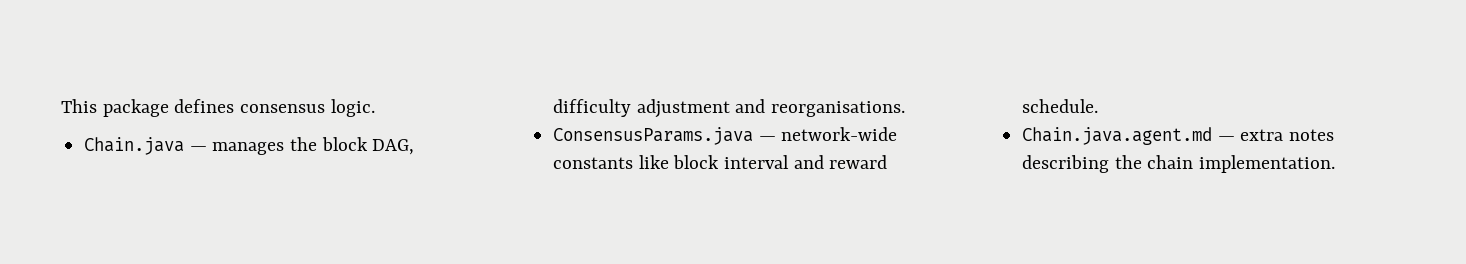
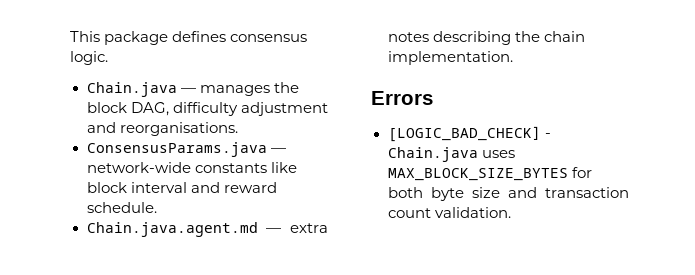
(1336, 164) none -> [371,91,433,105] [387,126,551,142] [387,147,515,162] [387,167,592,181] [387,187,629,201] [387,207,511,218] // Errors // [LOGIC_BAD_CHECK] - Chain.java uses MAX_BLOCK_SIZE_BYTES for both byte size and transaction count validation.

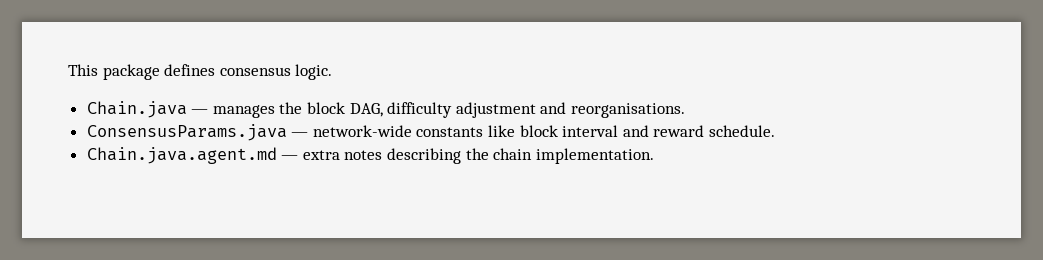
[371,91,433,105] [387,126,551,142] [387,147,515,162] [387,167,592,181] [387,187,629,201] [387,207,511,218] // Errors // [LOGIC_BAD_CHECK] - Chain.java uses MAX_BLOCK_SIZE_BYTES for both byte size and transaction count validation. -> (654, 156) none

